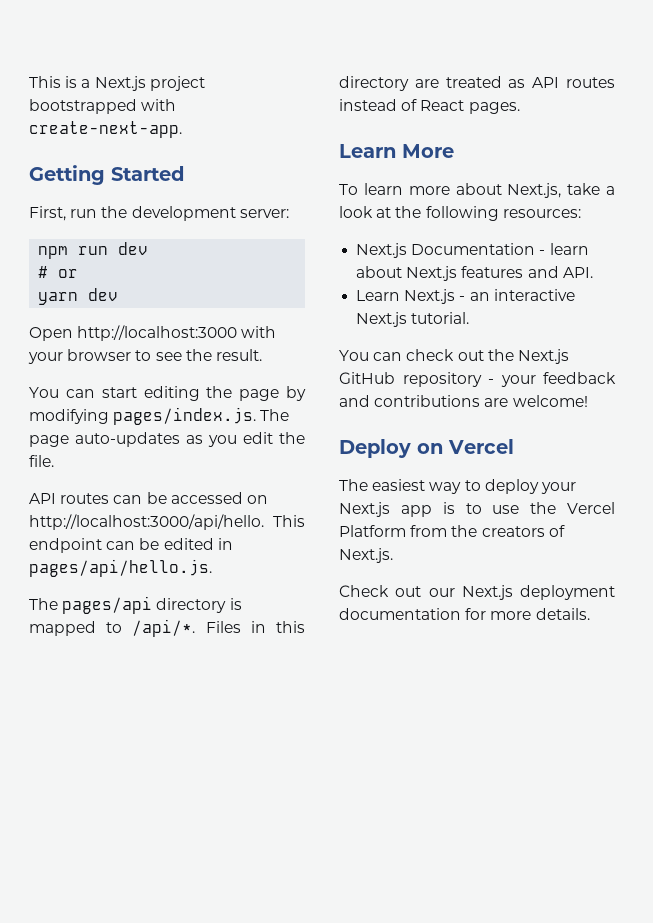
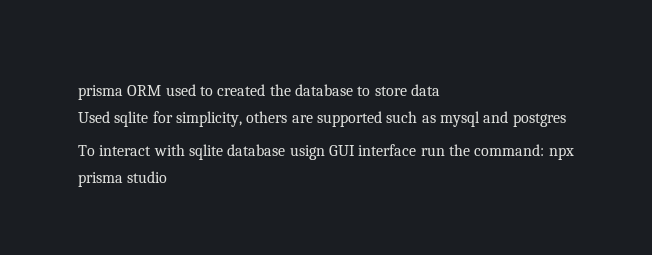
[29,76,205,91] [29,99,177,114] [29,121,182,138] [29,165,185,185] [29,206,289,221] [38,242,149,259] [38,266,79,278] [38,288,119,305] [29,325,277,341] [28,349,262,364] [29,386,306,401] [29,407,290,425] [29,432,305,447] [29,455,54,467] [29,492,268,504] [29,514,305,530] [29,538,233,553] [29,559,212,577] [29,596,242,614] [29,619,305,637] [339,76,615,91] [339,99,520,114] [339,144,454,158] [339,183,615,198] [339,206,581,221] [356,243,589,258] [356,266,593,281] [356,289,575,304] [356,312,470,327] [339,349,569,364] [339,372,616,387] [339,395,588,407] [339,439,514,458] [339,479,576,494] [339,502,615,517] [339,525,565,537] [339,548,393,563] [339,585,615,600] [339,608,590,620] This is a Next.js project bootstrapped with create-next-app. // Getting Started // First, run the development server: // npm run dev // # or // yarn dev // Open http://localhost:3000 with your browser to see the result. // You can start editing the page by modifying pages/index.js. The page auto-updates as you edit the file. // API routes can be accessed on http://localhost:3000/api/hello. This endpoint can be edited in pages/api/hello.js. // The pages/api directory is mapped to /api/*. Files in this directory are treated as API routes instead of React pages. // Learn More // To learn more about Next.js, take a look at the following resources: // Next.js Documentation - learn about Next.js features and API. // Learn Next.js - an interactive Next.js tutorial. // You can check out the Next.js GitHub repository - your feedback and contributions are welcome! // Deploy on Vercel // The easiest way to deploy your Next.js app is to use the Vercel Platform from the creators of Next.js. // Check out our Next.js deployment documentation for more details. -> [78,84,440,100] [78,111,566,127] [78,144,574,160] [78,171,168,187] prisma ORM used to created the database to store data // Used sqlite for simplicity, others are supported such as mysql and postgres // To interact with sqlite database usign GUI interface run the command: npx prisma studio

